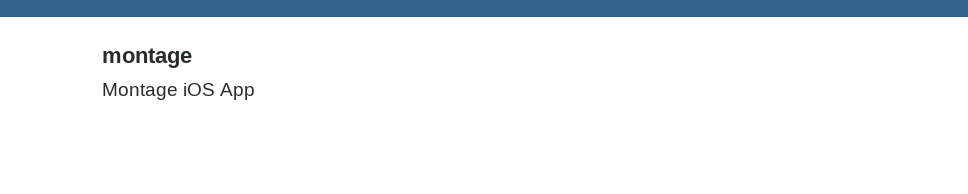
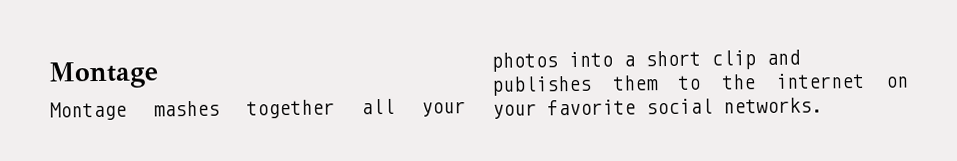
[102,48,192,68] [102,83,256,100] montage // Montage iOS App -> [48,61,159,89] [49,98,466,121] [491,49,800,72] [491,72,909,96] [492,97,823,119] Montage // Montage mashes together all your photos into a short clip and publishes them to the internet on your favorite social networks.

